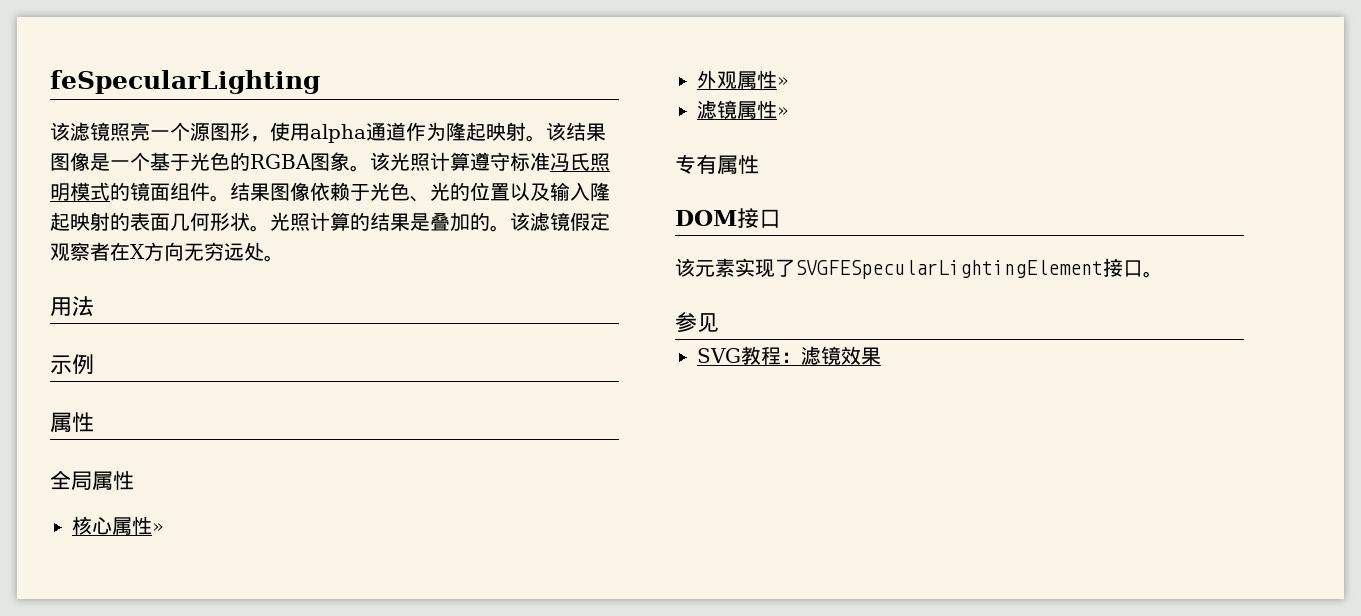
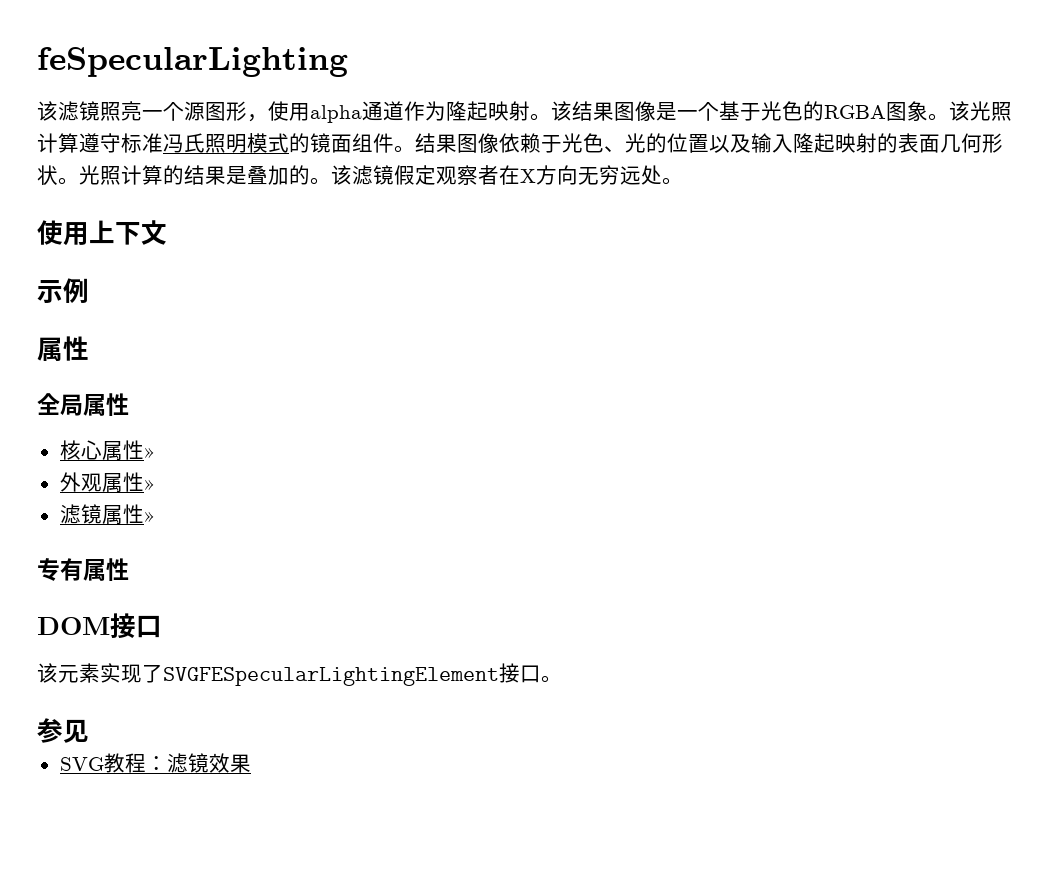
[50,296,94,316] 用法 -> [37,220,167,246] 使用上下文

